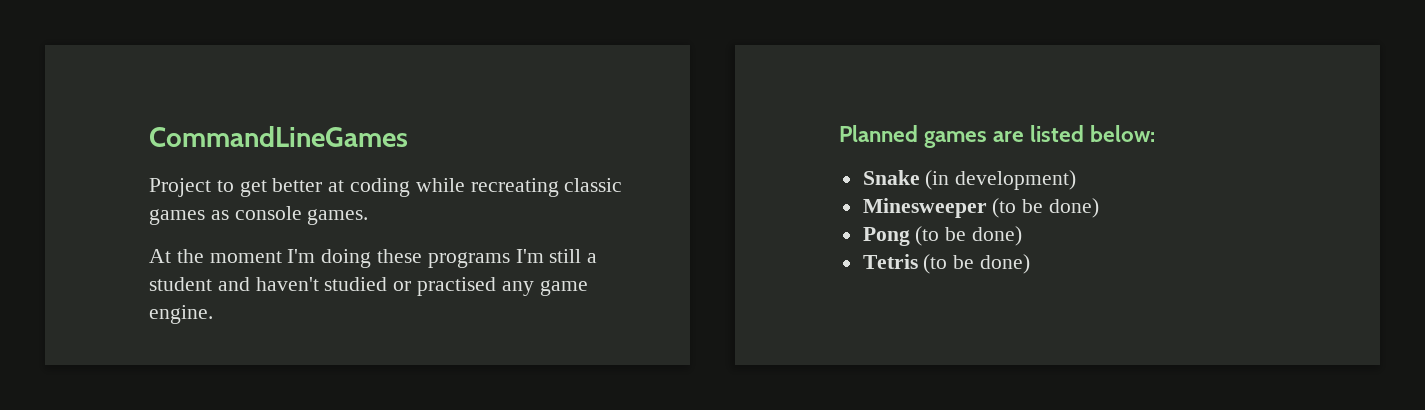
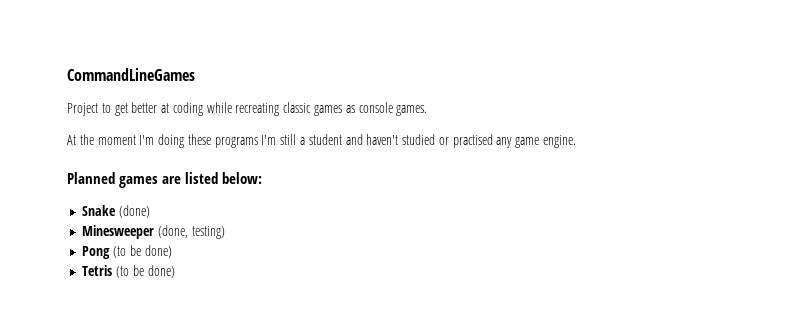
[925,170,1077,190] (in development) -> [119,205,151,218] (done)
[992,198,1100,218] (to be done) -> [158,225,225,239] (done, testing)

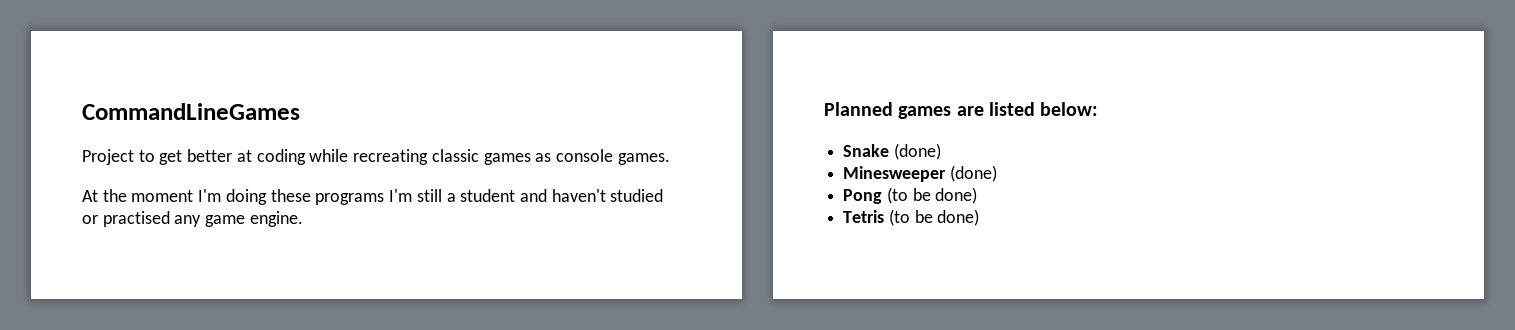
[158,225,225,239] (done, testing) -> [949,165,997,182] (done)

